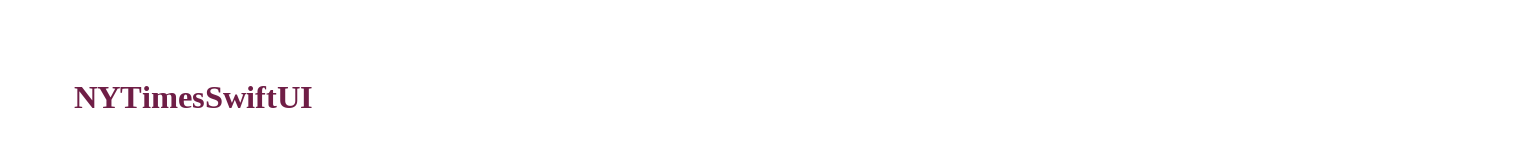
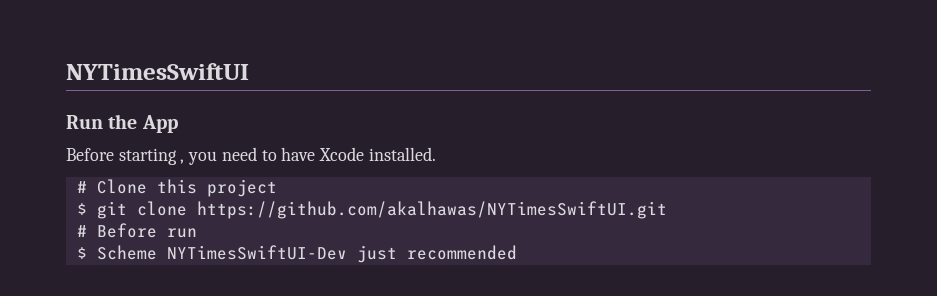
(313, 97) none -> [66,114,178,133] [66,147,436,165] [76,179,277,197] [76,201,667,219] [76,223,197,238] [76,245,517,263] // Run the App // Before starting , you need to have Xcode installed. // # Clone this project // $ git clone https://github.com/akalhawas/NYTimesSwiftUI.git // # Before run // $ Scheme NYTimesSwiftUI-Dev just recommended

